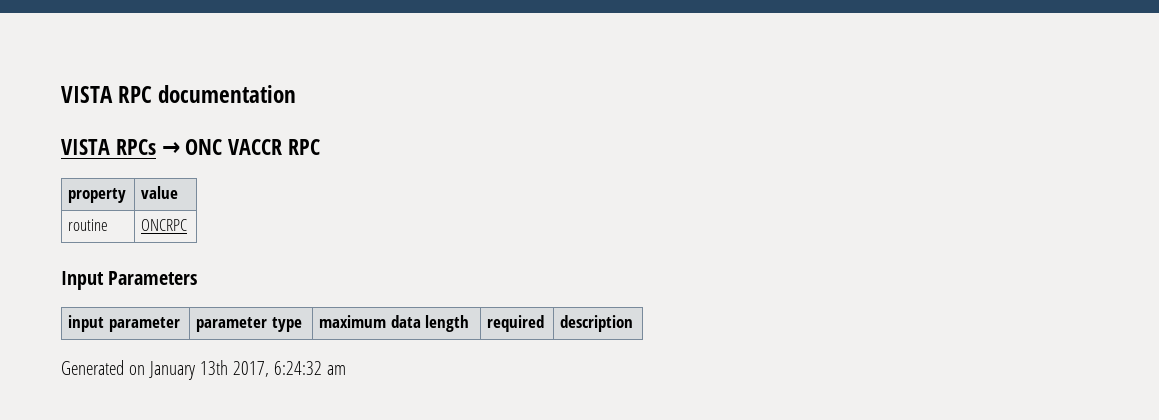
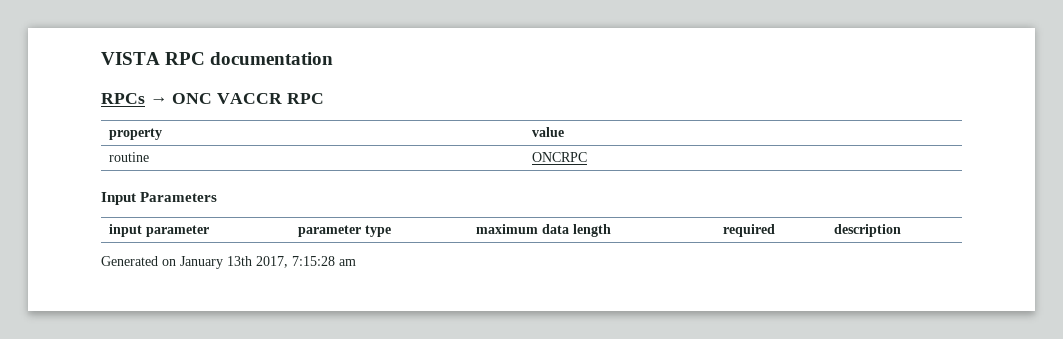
[61,139,110,155] VISTA -> (334, 58) none
[273,361,322,375] 6:24:32 -> [292,256,335,266] 7:15:28

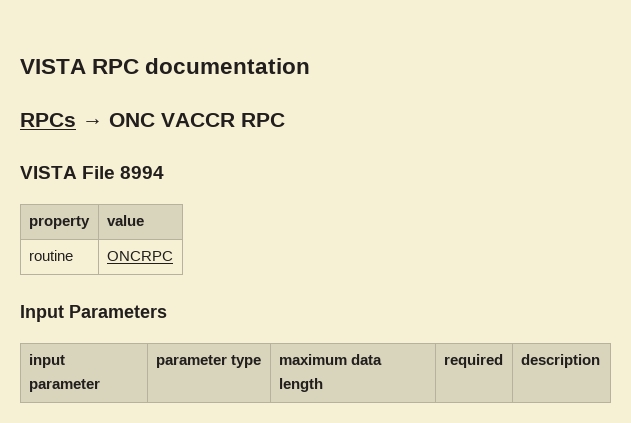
(324, 98) none -> [20,166,165,179] // VISTA File 8994
[101,256,356,269] // Generated on January 13th 2017, 7:15:28 am -> (600, 361) none

